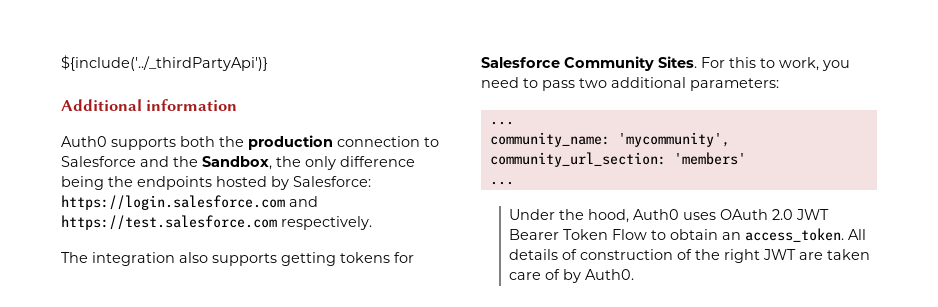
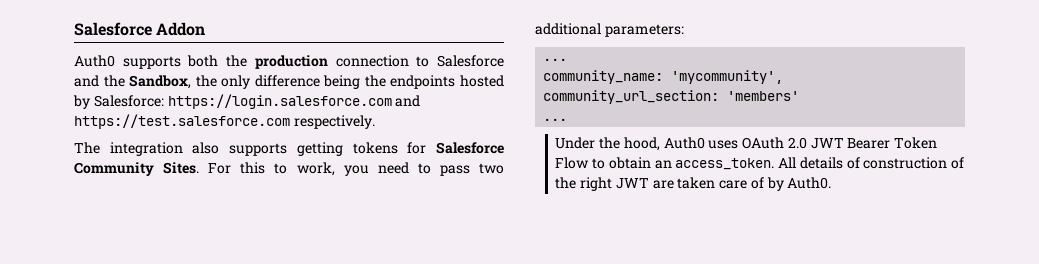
[61,55,268,71] [61,99,238,111] ${include('../_thirdPartyApi')} // Additional information -> [74,22,206,36] Salesforce Addon

